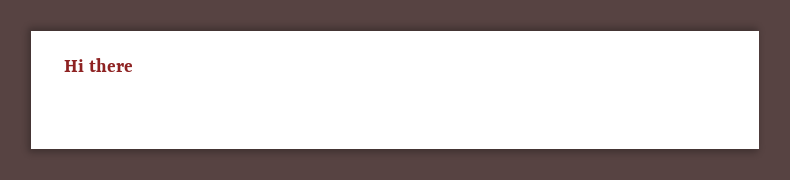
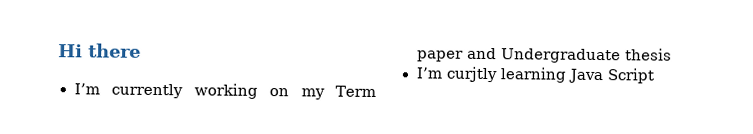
(134, 65) none -> [73,83,377,100] [416,47,672,64] [415,66,654,84] // I’m currently working on my Term paper and Undergraduate thesis // I’m curjtly learning Java Script

